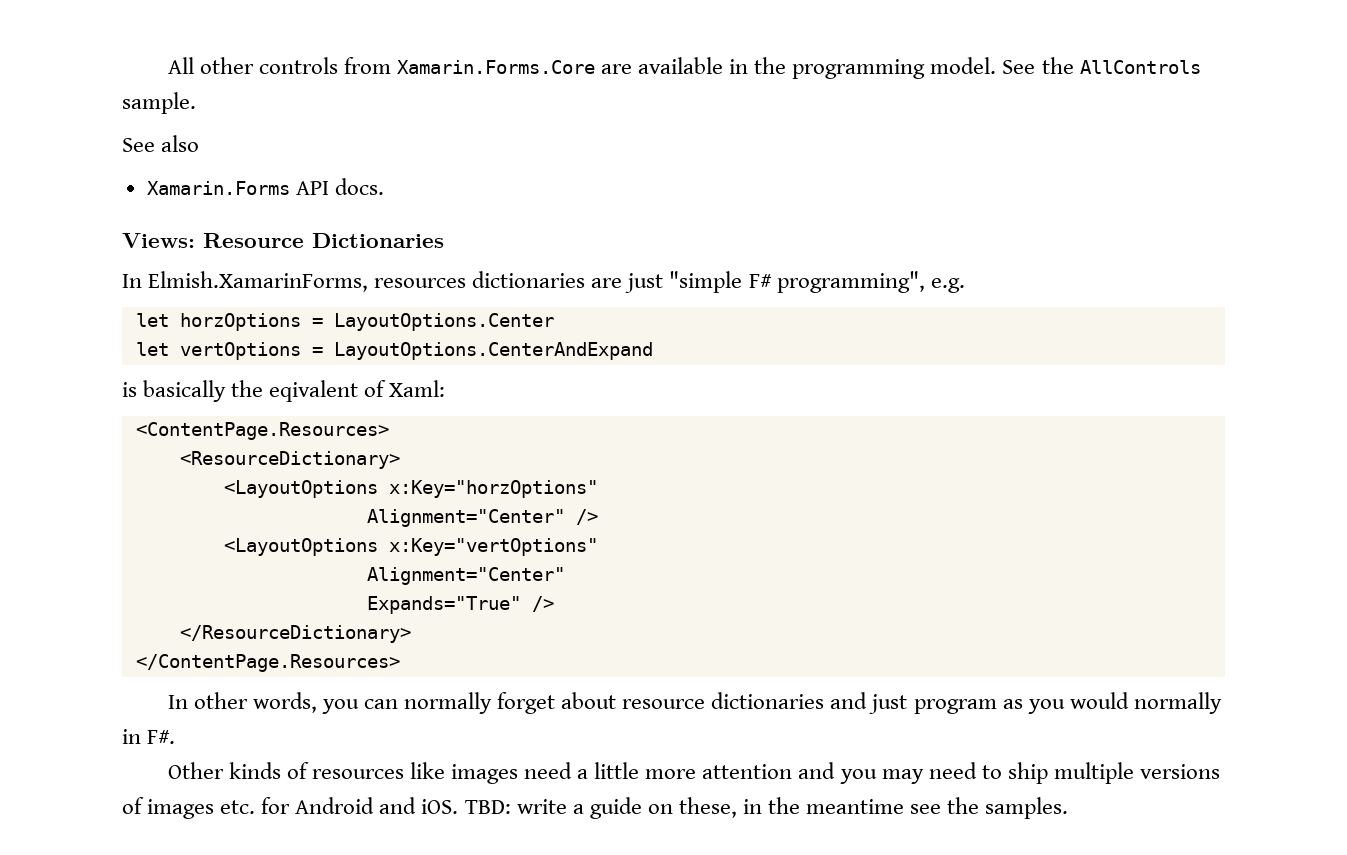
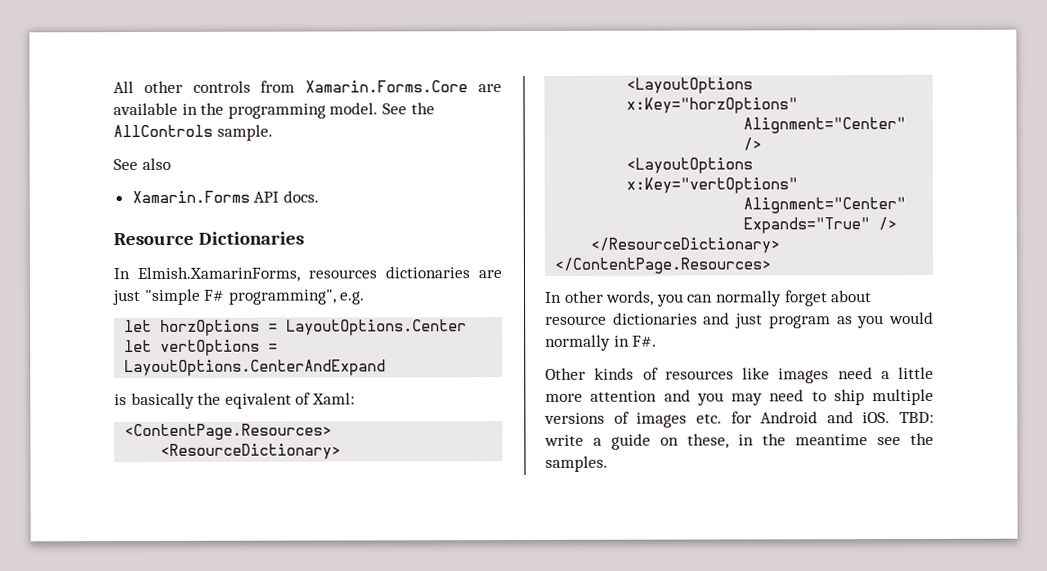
[122,233,195,248] Views: -> (319, 196) none

